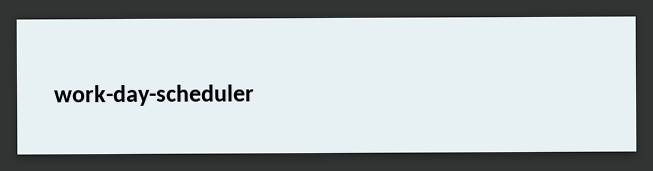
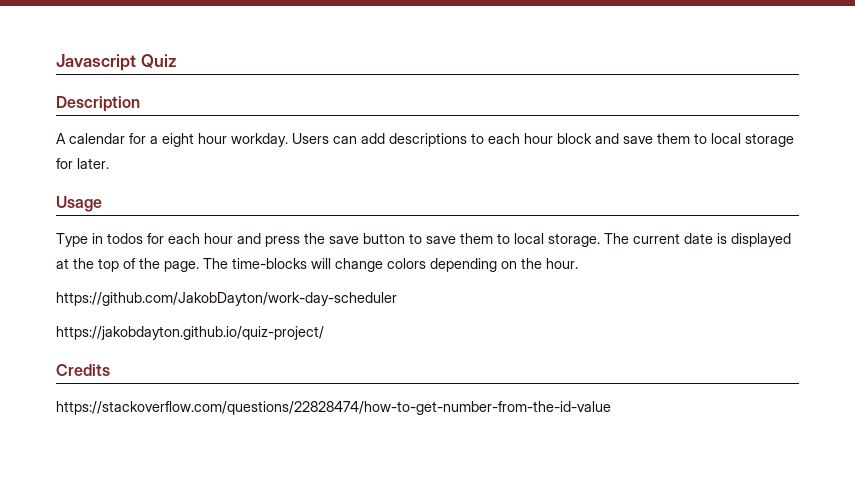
[53,84,255,107] work-day-scheduler -> [56,54,177,71] [56,96,140,112] [56,133,794,147] [56,158,109,169] [56,196,102,212] [56,233,791,247] [56,258,578,272] [56,292,397,306] [56,326,324,340] [56,364,110,376] [56,401,611,415] Javascript Quiz // Description // A calendar for a eight hour workday. Users can add descriptions to each hour block and save them to local storage for later. // Usage // Type in todos for each hour and press the save button to save them to local storage. The current date is displayed at the top of the page. The time-blocks will change colors depending on the hour. // https://github.com/JakobDayton/work-day-scheduler // https://jakobdayton.github.io/quiz-project/ // Credits // https://stackoverflow.com/questions/22828474/how-to-get-number-from-the-id-value

